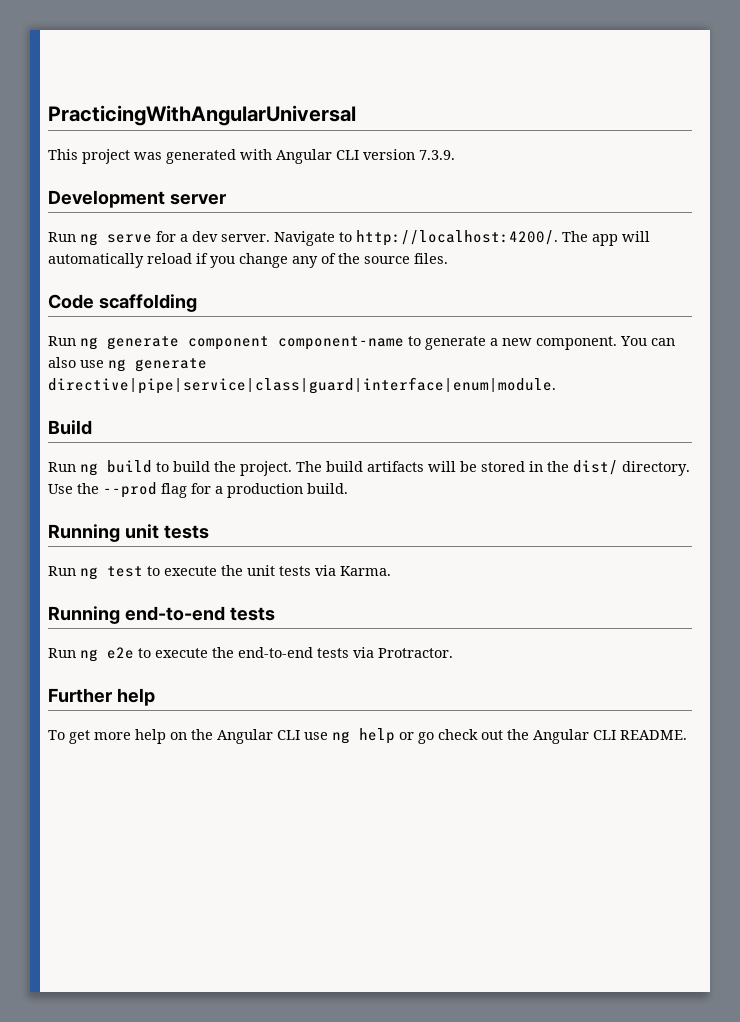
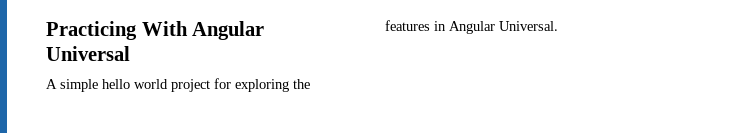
[48,105,356,126] [48,149,455,164] [48,190,226,208] [48,230,650,246] [48,253,448,268] [48,294,197,312] [48,336,675,350] [48,357,207,372] [48,377,556,394] [48,420,92,435] [48,460,690,476] [48,482,348,498] [48,524,209,542] [48,565,391,580] [48,606,275,624] [48,647,453,662] [48,688,155,706] [48,728,687,744] PracticingWithAngularUniversal // This project was generated with Angular CLI version 7.3.9. // Development server // Run ng serve for a dev server. Navigate to http://localhost:4200/. The app will automatically reload if you change any of the source files. // Code scaffolding // Run ng generate component component-name to generate a new component. You can also use ng generate directive|pipe|service|class|guard|interface|enum|module. // Build // Run ng build to build the project. The build artifacts will be stored in the dist/ directory. Use the --prod flag for a production build. // Running unit tests // Run ng test to execute the unit tests via Karma. // Running end-to-end tests // Run ng e2e to execute the end-to-end tests via Protractor. // Further help // To get more help on the Angular CLI use ng help or go check out the Angular CLI README. -> [46,21,265,40] [46,46,130,61] [46,78,310,92] [385,20,558,34] Practicing With Angular Universal // A simple hello world project for exploring the features in Angular Universal.

